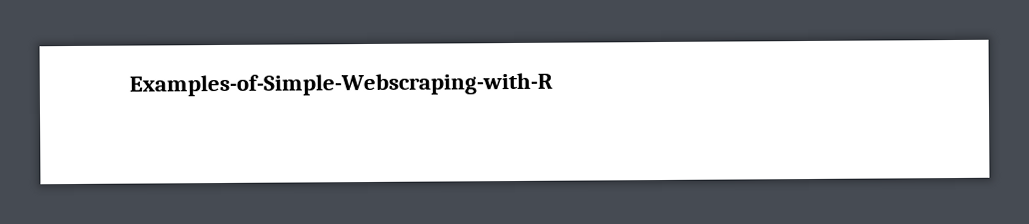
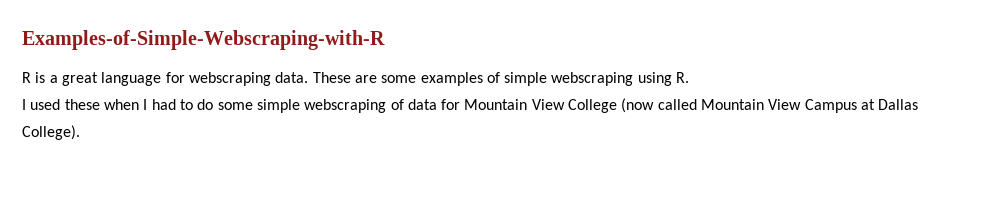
(553, 84) none -> [22,72,690,86] [22,98,919,113] [22,125,80,140] // R is a great language for webscraping data. These are some examples of simple webscraping using R. // I used these when I had to do some simple webscraping of data for Mountain View College (now called Mountain View Campus at Dallas College).

